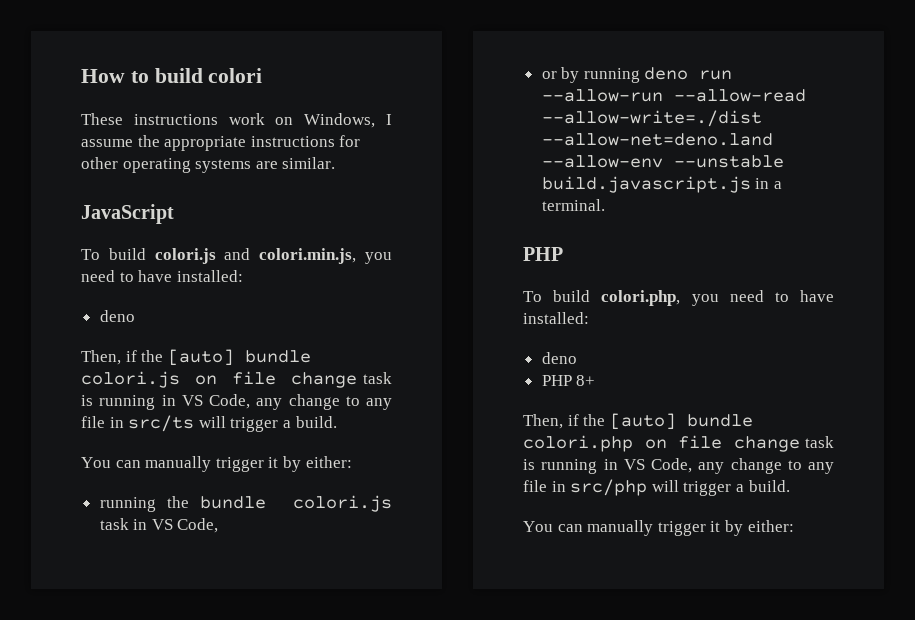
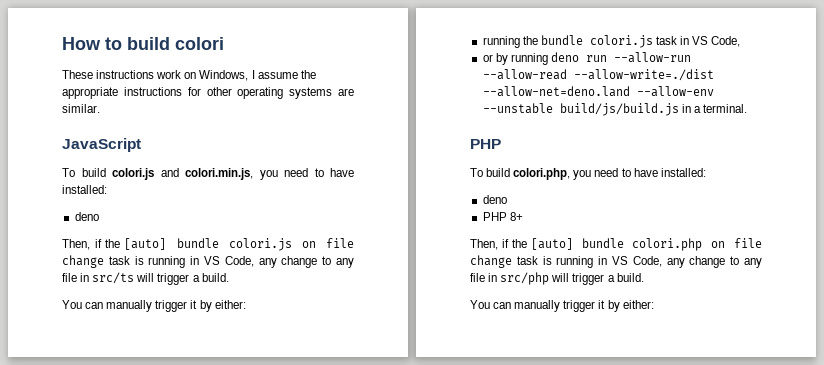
[541,176,751,193] build.javascript.js -> [559,103,679,116] build/js/build.js

